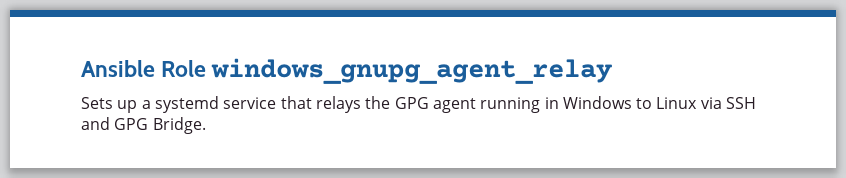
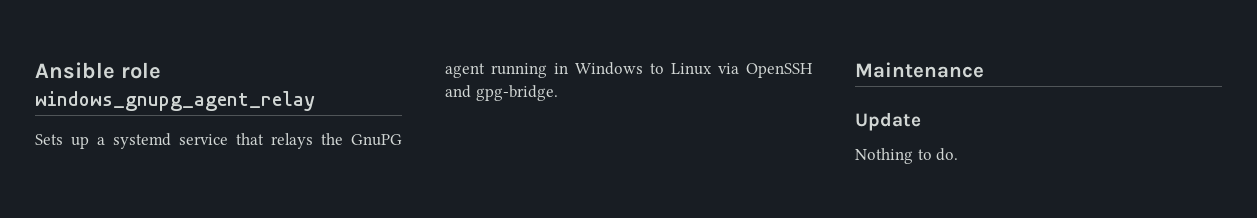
[161,60,207,77] Role -> [121,62,161,79] role
[394,97,429,109] GPG -> [351,134,402,146] GnuPG
[726,97,757,109] [81,117,206,134] SSH and GPG Bridge. -> [746,63,813,78] [445,85,558,101] [855,62,984,78] [855,112,921,131] [855,148,959,164] OpenSSH and gpg-bridge. // Maintenance // Update // Nothing to do.

